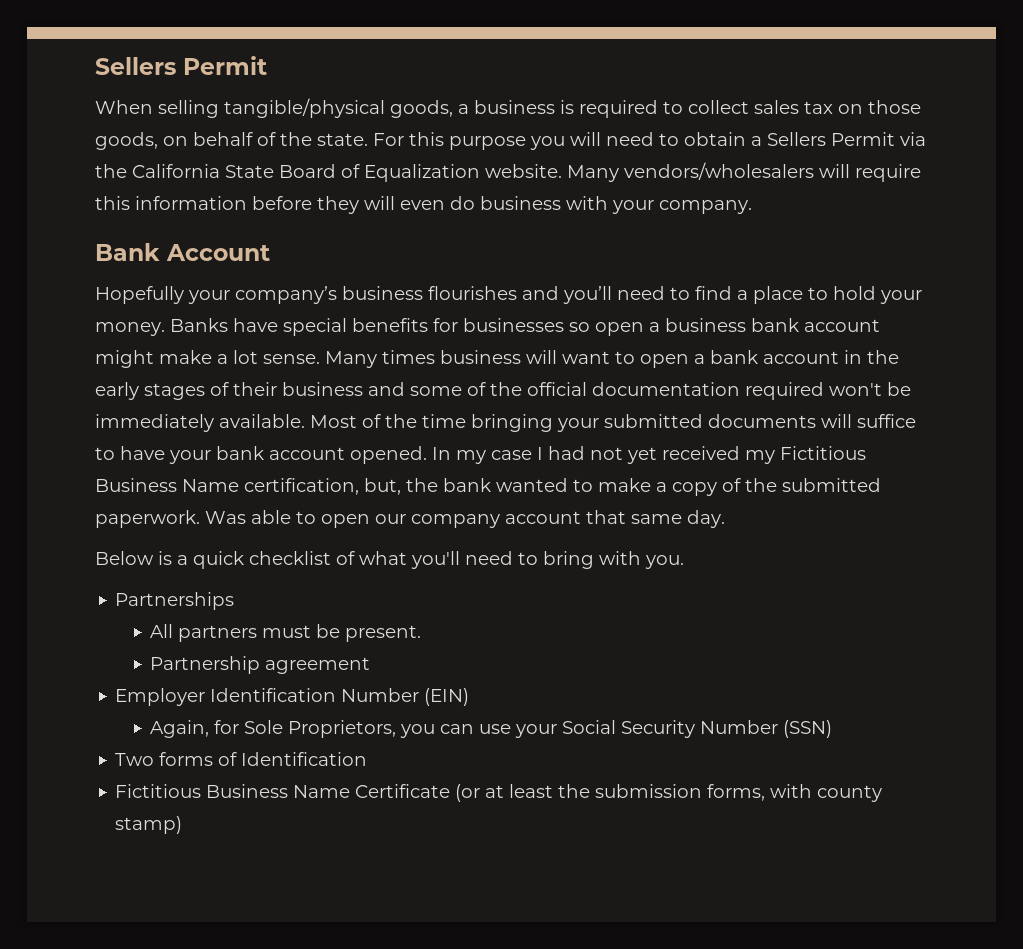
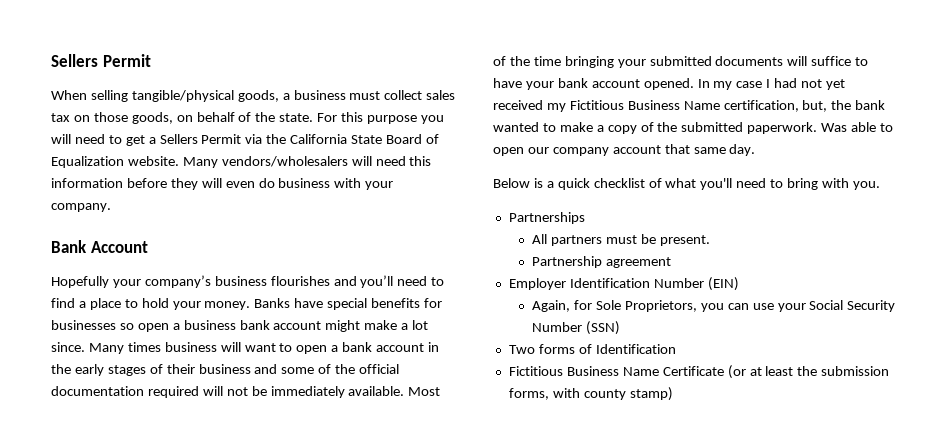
[560,100,683,118] is required to -> [349,91,381,100] must
[684,132,746,146] obtain -> [125,135,145,146] get
[855,164,921,182] require -> [375,156,406,166] need
[263,354,320,364] sense. -> [51,342,85,352] since.
[829,383,882,396] won't -> [202,386,248,396] will not

